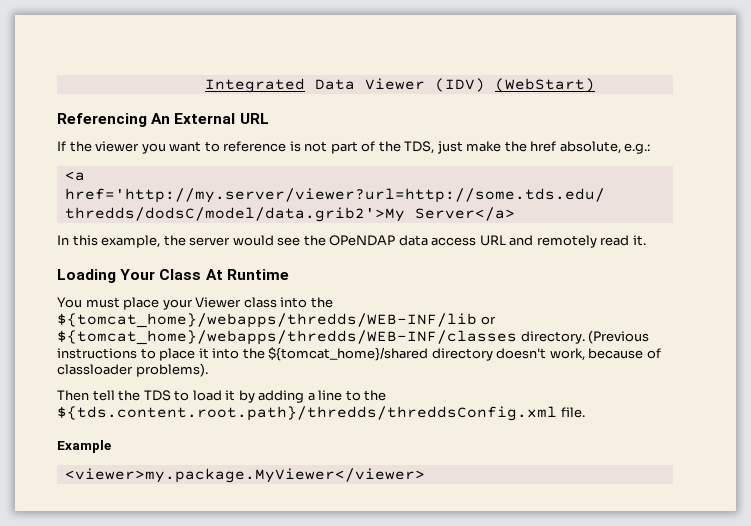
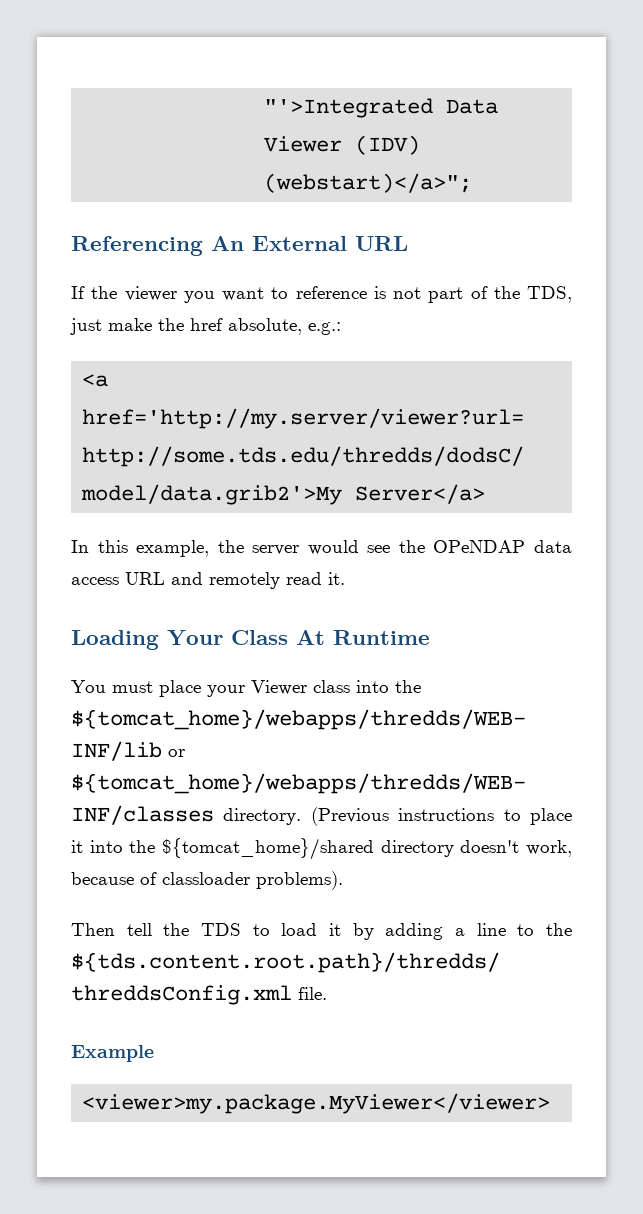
[204,78,305,93] Integrated -> [264,98,434,118] "'>Integrated
[494,78,595,92] (WebStart) -> [264,173,473,193] (webstart)</a>";

